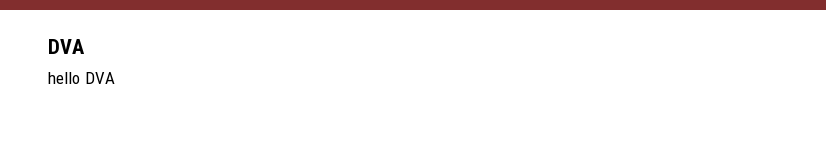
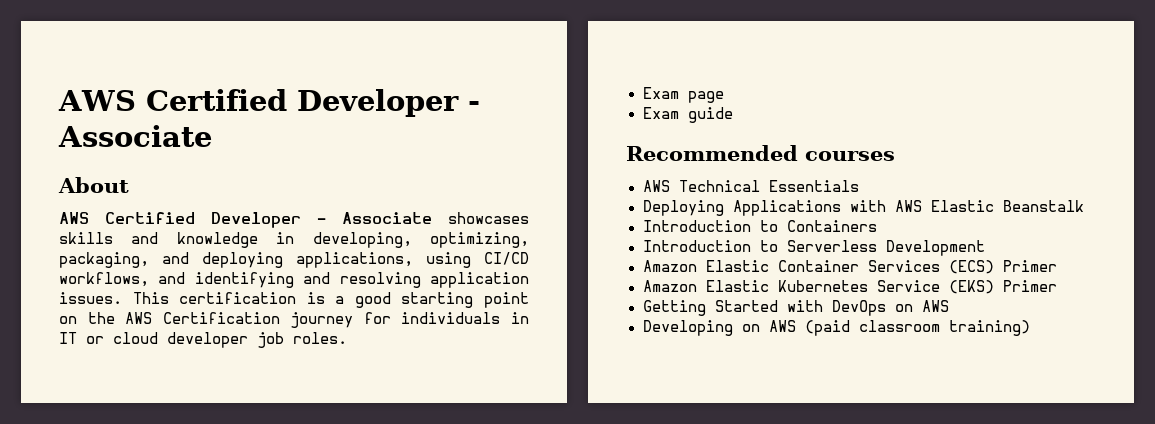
[48,39,85,54] [48,72,115,84] DVA // hello DVA -> [58,89,480,117] [58,125,212,147] [58,177,129,193] [59,212,529,228] [59,232,529,248] [59,252,529,268] [59,272,529,288] [59,292,529,308] [59,312,529,328] [59,332,347,348] [642,87,724,103] [642,107,733,123] [626,145,895,161] [642,180,859,192] [642,200,1084,216] [642,220,877,232] [642,240,985,256] [642,260,1057,274] [642,280,1057,294] [642,300,949,316] [642,320,1030,336] AWS Certified Developer - Associate // About // AWS Certified Developer - Associate showcases skills and knowledge in developing, optimizing, packaging, and deploying applications, using CI/CD workflows, and identifying and resolving application issues. This certification is a good starting point on the AWS Certification journey for individuals in IT or cloud developer job roles. // Exam page // Exam guide // Recommended courses // AWS Technical Essentials // Deploying Applications with AWS Elastic Beanstalk // Introduction to Containers // Introduction to Serverless Development // Amazon Elastic Container Services (ECS) Primer // Amazon Elastic Kubernetes Service (EKS) Primer // Getting Started with DevOps on AWS // Developing on AWS (paid classroom training)

